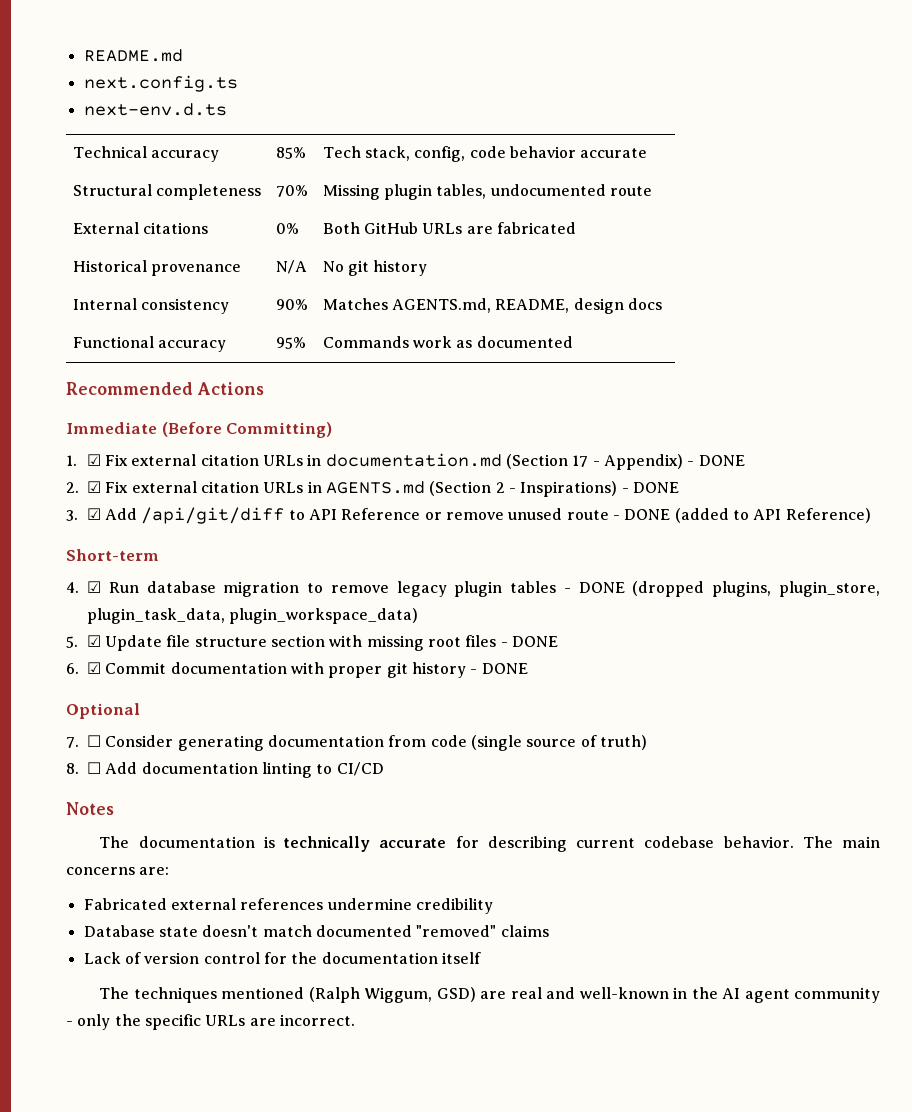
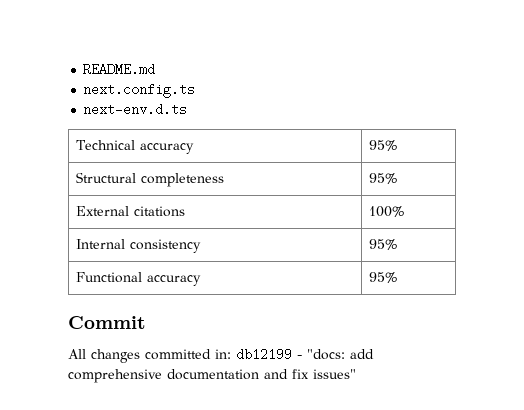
[275,147,306,159] [322,146,648,162] [72,184,261,200] [275,185,308,197] [322,184,652,200] [72,222,208,234] [275,223,299,234] [322,222,576,234] [72,260,241,276] [275,260,307,274] [322,260,428,276] [72,298,229,314] [275,299,308,310] [322,298,662,314] [72,336,226,352] [275,337,306,349] [322,336,573,348] [66,382,264,395] [66,422,333,438] [66,453,745,470] [66,481,679,497] [66,507,871,524] [66,549,159,561] [66,581,880,597] [87,608,419,624] [66,635,558,651] [66,662,528,678] [66,703,140,719] [66,735,647,751] [66,762,384,778] [66,802,114,815] [99,836,880,852] [66,867,170,875] [83,898,493,914] [83,925,549,937] [83,952,481,964] [99,987,881,1003] [66,1014,355,1030] 85% | Tech stack, config, code behavior accurate // Structural completeness | 70% | Missing plugin tables, undocumented route // External citations | 0% | Both GitHub URLs are fabricated // Historical provenance | N/A | No git history // Internal consistency | 90% | Matches AGENTS.md, README, design docs // Functional accuracy | 95% | Commands work as documented // Recommended Actions // Immediate (Before Committing) // 1. ☑ Fix external citation URLs in documentation.md (Section 17 - Appendix) - DONE // 2. ☑ Fix external citation URLs in AGENTS.md (Section 2 - Inspirations) - DONE // 3. ☑ Add /api/git/diff to API Reference or remove unused route - DONE (added to API Reference) // Short-term // 4. ☑ Run database migration to remove legacy plugin tables - DONE (dropped plugins, plugin_store, plugin_task_data, plugin_workspace_data) // 5. ☑ Update file structure section with missing root files - DONE // 6. ☑ Commit documentation with proper git history - DONE // Optional // 7. ☐ Consider generating documentation from code (single source of truth) // 8. ☐ Add documentation linting to CI/CD // Notes // The documentation is technically accurate for describing current codebase behavior. The main concerns are: // Fabricated external references undermine credibility // Database state doesn't match documented "removed" claims // Lack of version control for the documentation itself // The techniques mentioned (Ralph Wiggum, GSD) are real and well-known in the AI agent community - only the specific URLs are incorrect. -> [368,140,398,151] [75,172,224,187] [368,173,398,184] [75,206,185,217] [368,206,405,217] [75,239,201,253] [368,239,398,250] [75,272,201,286] [368,272,398,283] [68,316,146,329] [68,348,374,363] [68,369,356,383] 95% // Structural completeness | 95% // External citations | 100% // Internal consistency | 95% // Functional accuracy | 95% // Commit // All changes committed in: db12199 - "docs: add comprehensive documentation and fix issues"

